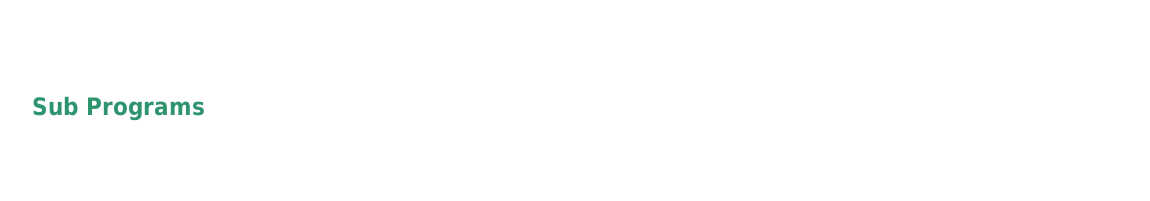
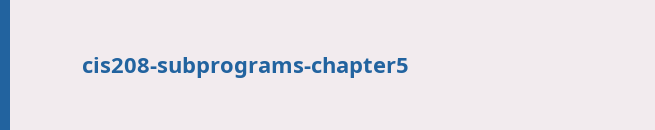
[32,96,205,121] Sub Programs -> [82,57,409,78] cis208-subprograms-chapter5

